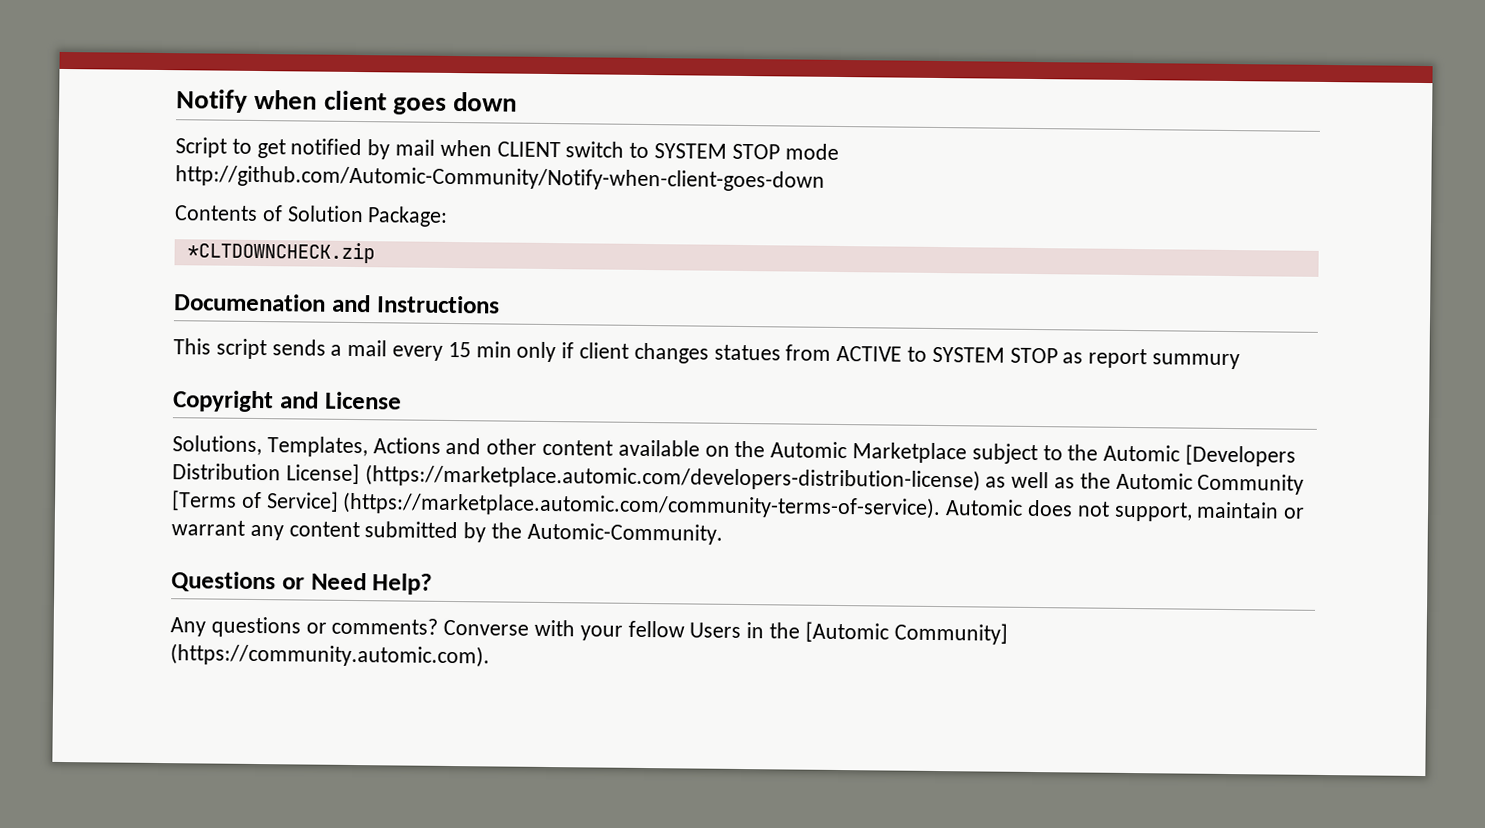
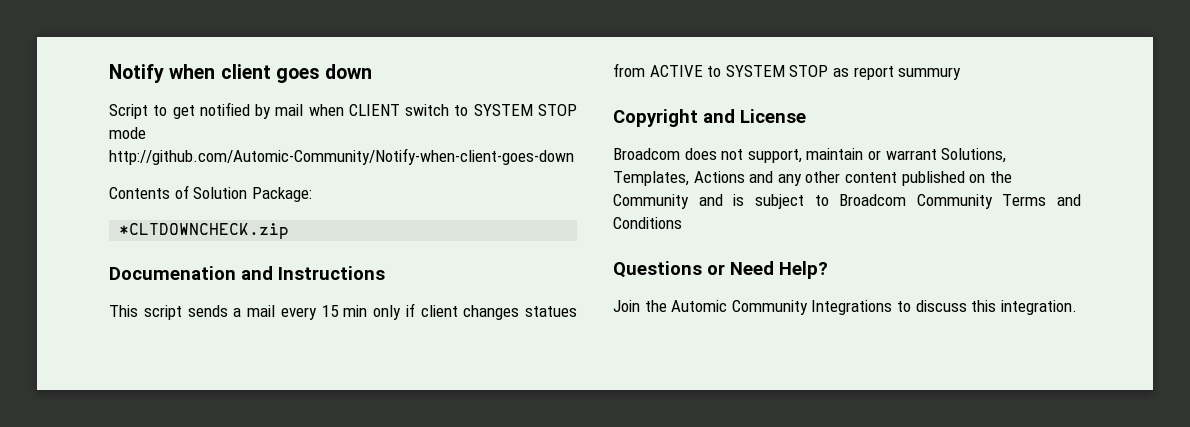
[172,435,1297,467] [172,463,1305,495] [171,490,1024,520] Solutions, Templates, Actions and other content available on the Automic Marketplace subject to the Automic [Developers Distribution License] (https://marketplace.automic.com/developers-distribution-license) as well as the Automic Community [Terms of Service] (https://marketplace.automic.com/community-terms-of-service). Automic -> [613,148,680,160] Broadcom
[249,521,723,545] [171,571,434,595] [170,616,1008,645] [170,643,490,668] any content submitted by the Automic-Community. // Questions or Need Help? // Any questions or comments? Converse with your fellow Users in the [Automic Community] (https://community.automic.com). -> [941,148,1007,163] [613,171,1012,186] [613,194,1081,209] [613,217,682,229] [613,261,828,279] [613,300,1077,315] Solutions, Templates, Actions and any other content published on the Community and is subject to Broadcom Community Terms and Conditions // Questions or Need Help? // Join the Automic Community Integrations to discuss this integration.

